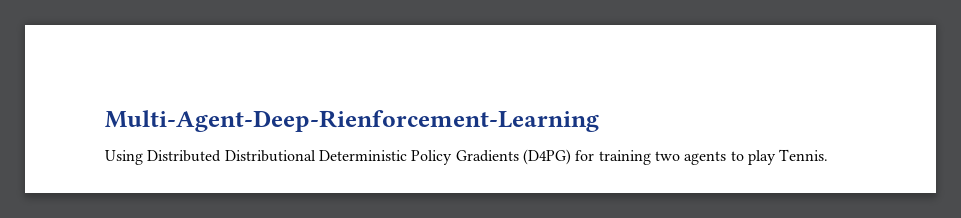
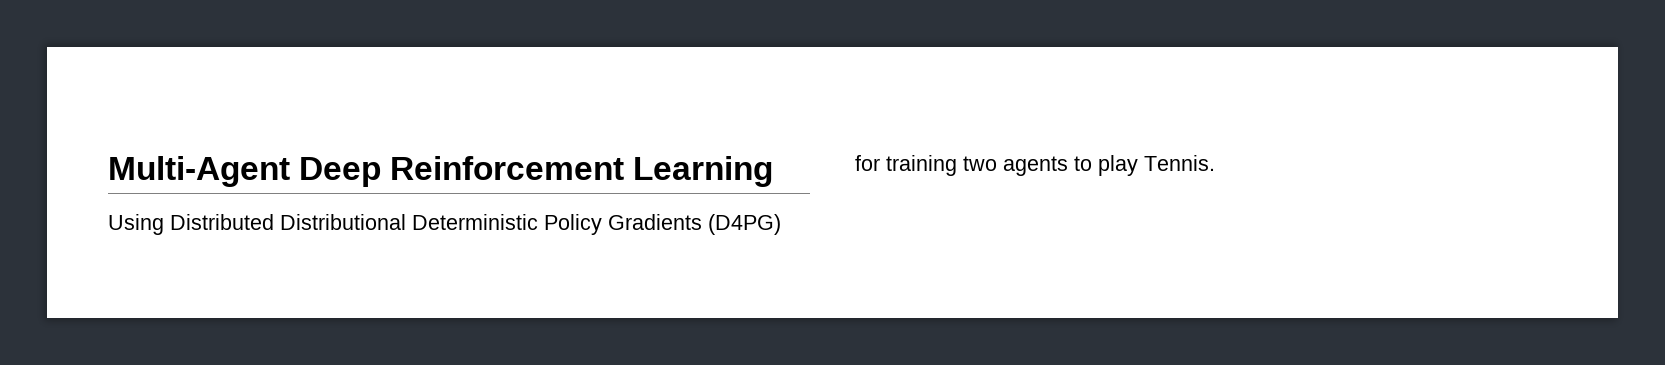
[105,110,599,132] Multi-Agent-Deep-Rienforcement-Learning -> [108,156,774,187] Multi-Agent Deep Reinforcement Learning

